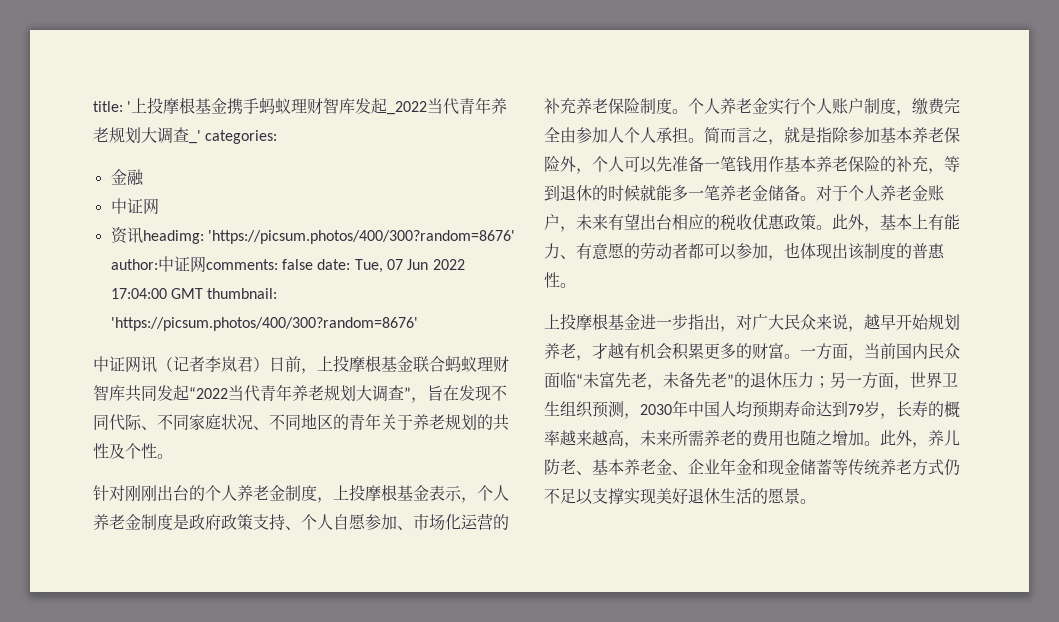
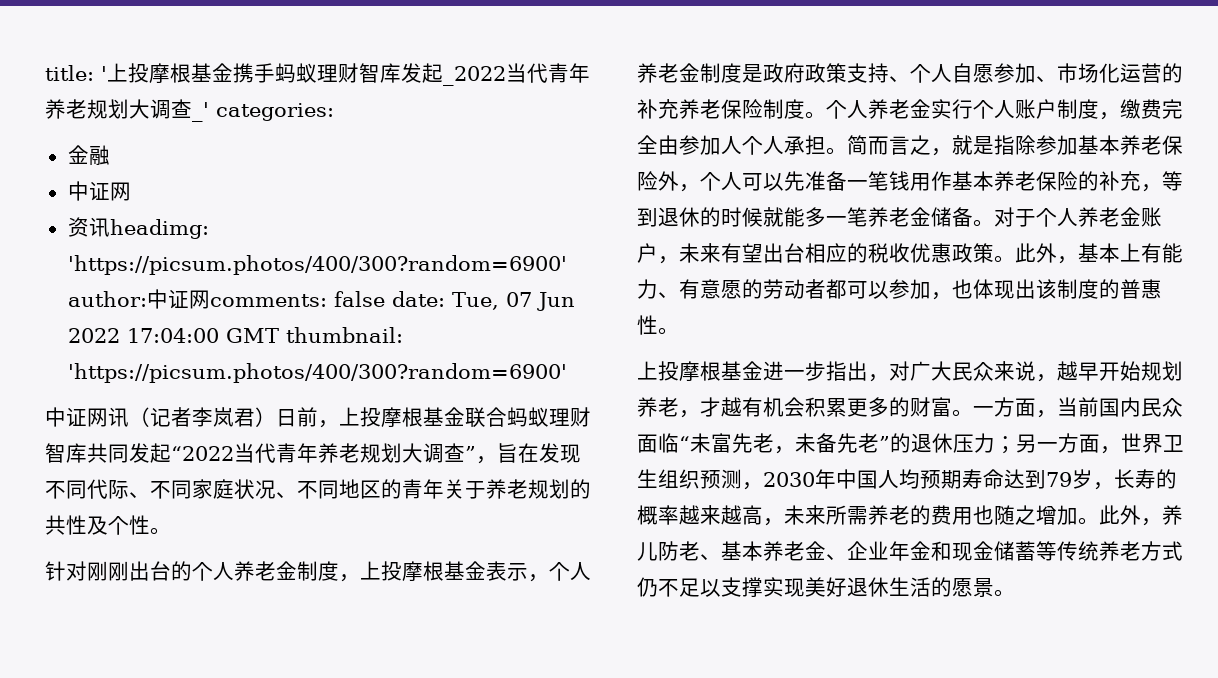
[207,230,515,244] 'https://picsum.photos/400/300?random=8676' -> [67,255,567,275] 'https://picsum.photos/400/300?random=6900'
[110,317,418,331] 'https://picsum.photos/400/300?random=8676' -> [67,363,567,383] 'https://picsum.photos/400/300?random=6900'

